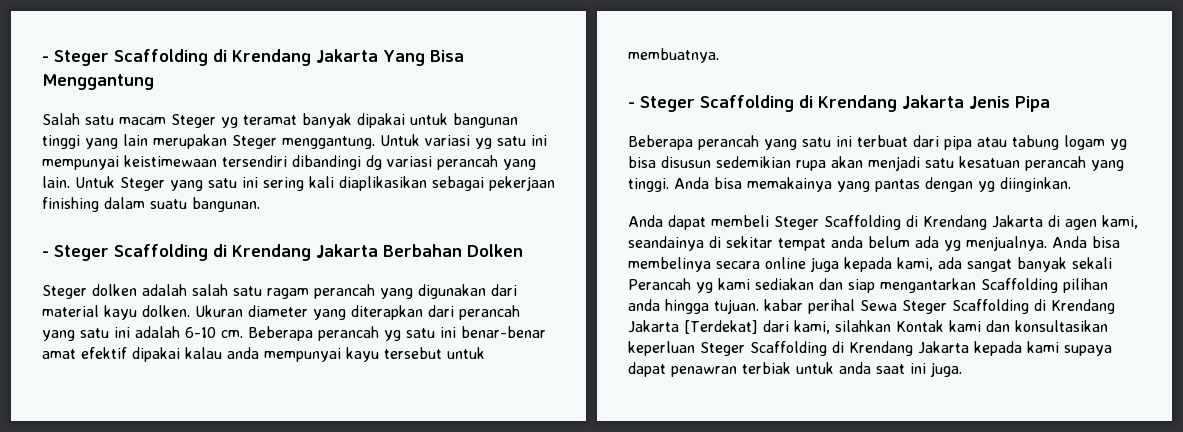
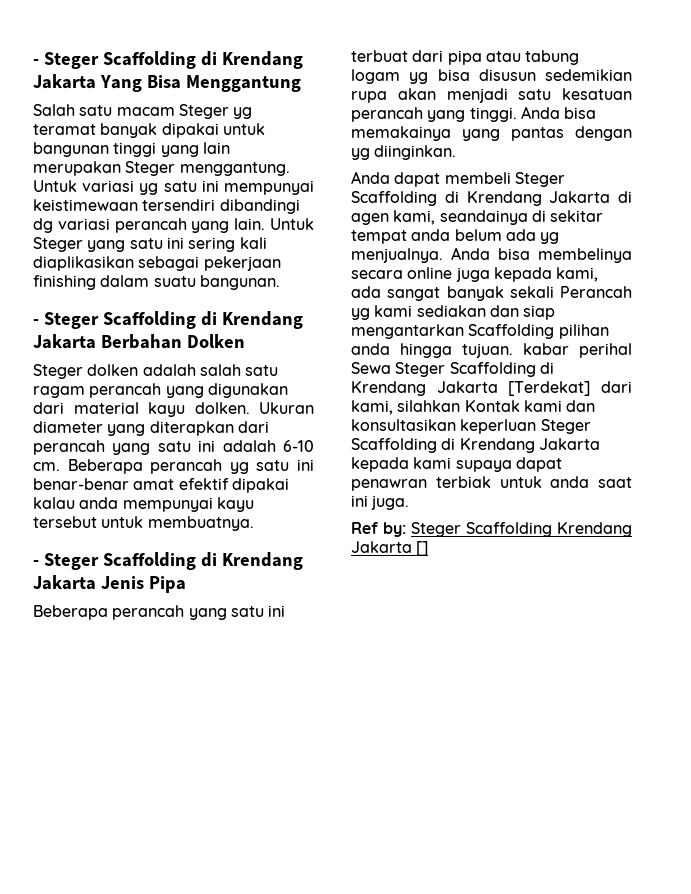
(962, 369) none -> [351,522,632,537] [351,541,429,556] // Ref by: Steger Scaffolding Krendang Jakarta []

